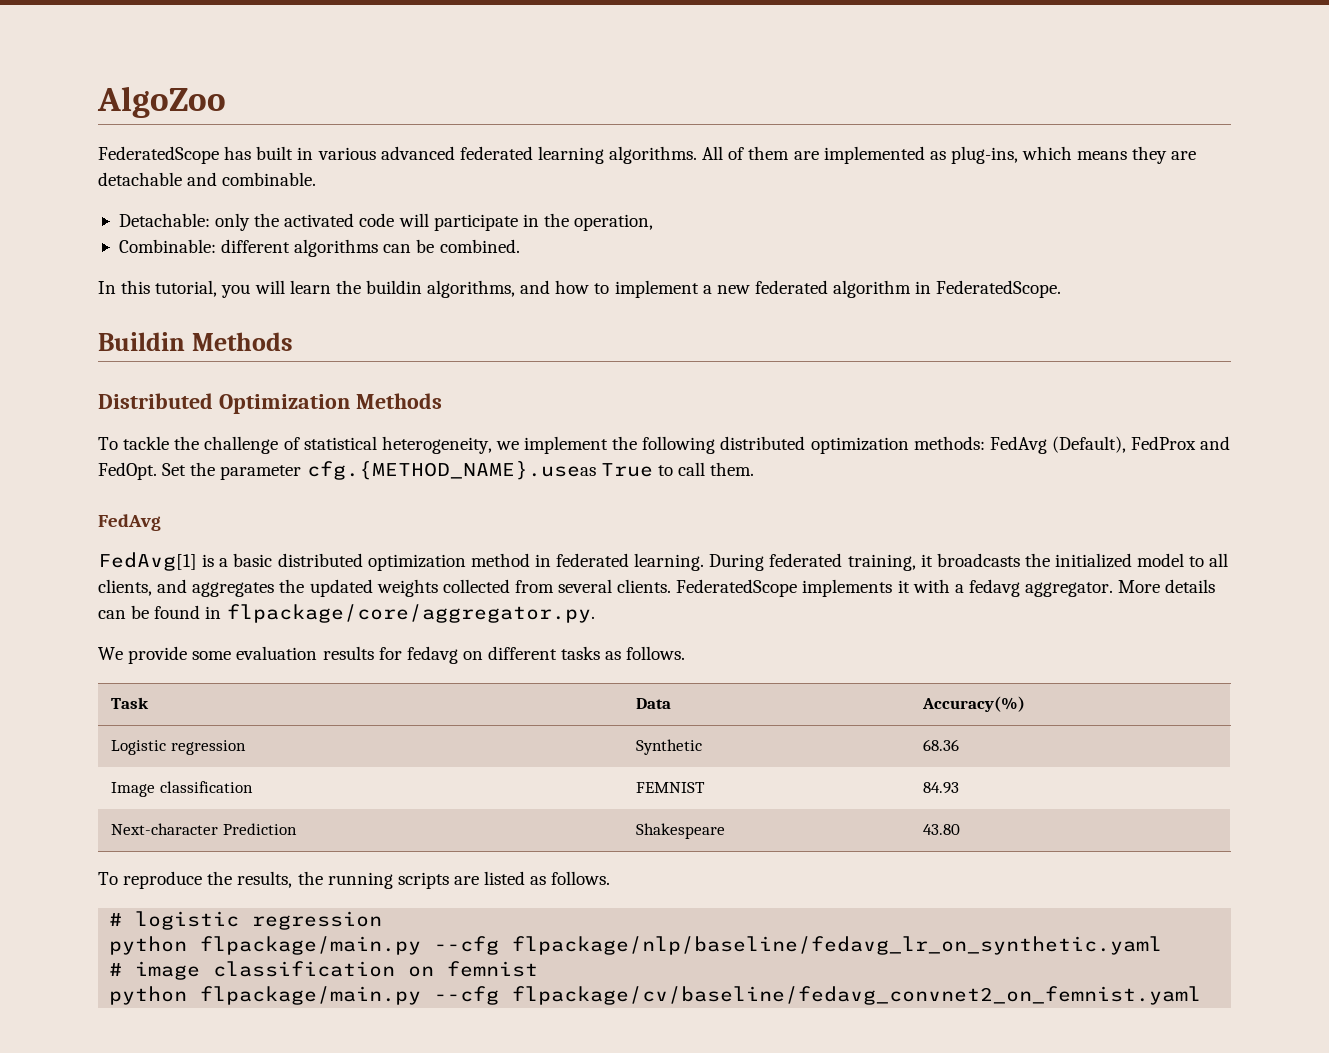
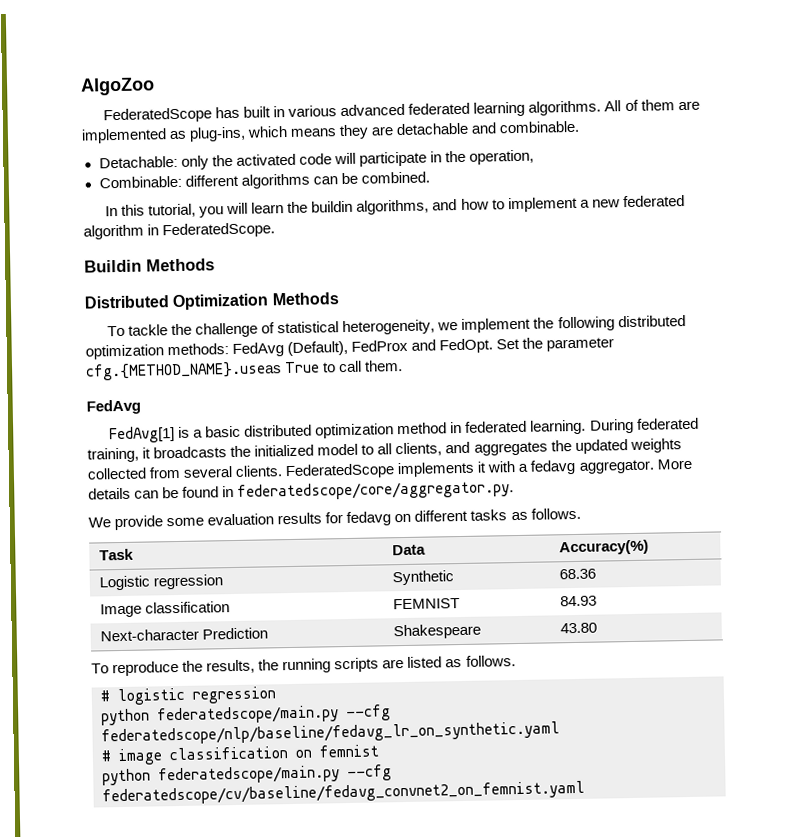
[226,604,595,623] flpackage/core/aggregator.py. -> [237,480,515,501] federatedscope/core/aggregator.py.
[200,936,1163,955] flpackage/main.py --cfg flpackage/nlp/baseline/fedavg_lr_on_synthetic.yaml -> [157,704,391,725] [101,721,560,746] federatedscope/main.py --cfg federatedscope/nlp/baseline/fedavg_lr_on_synthetic.yaml
[200,986,1202,1005] flpackage/main.py --cfg flpackage/cv/baseline/fedavg_convnet2_on_femnist.yaml -> [158,764,392,785] [102,780,585,806] federatedscope/main.py --cfg federatedscope/cv/baseline/fedavg_convnet2_on_femnist.yaml

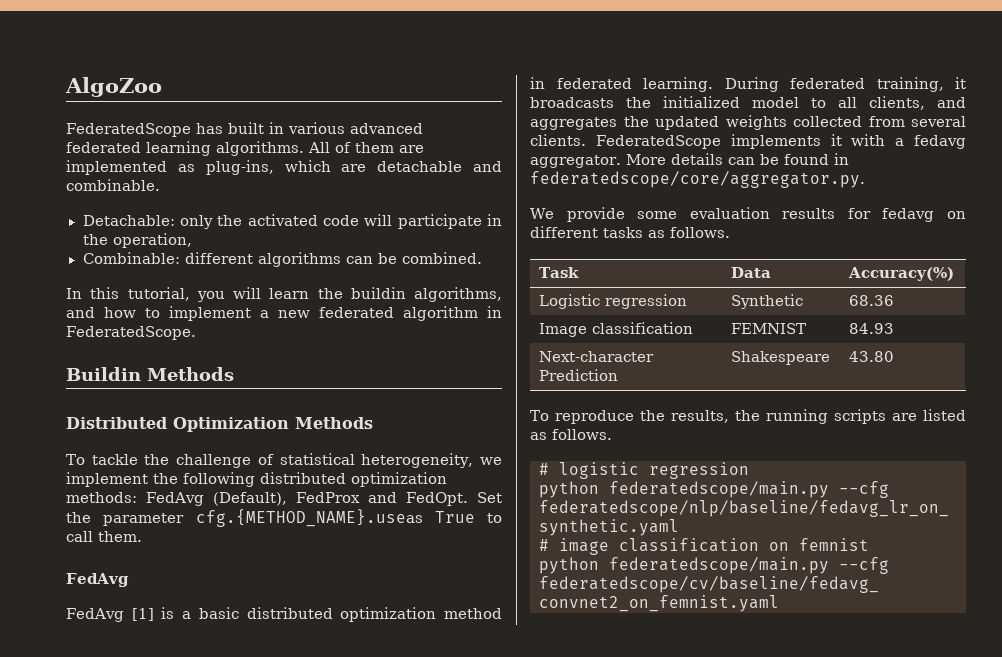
[290,124,370,140] means they -> (331, 166) none
[109,426,176,444] FedAvg[1] -> [66,608,154,622] FedAvg [1]

